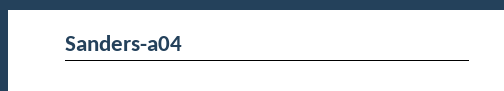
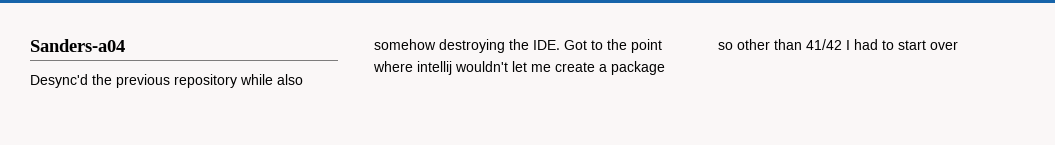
(182, 43) none -> [30,74,303,88] [374,39,662,53] [373,61,665,75] [718,39,958,50] // Desync'd the previous repository while also somehow destroying the IDE. Got to the point where intellij wouldn't let me create a package so other than 41/42 I had to start over

